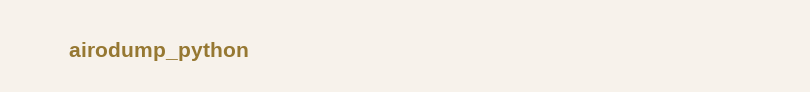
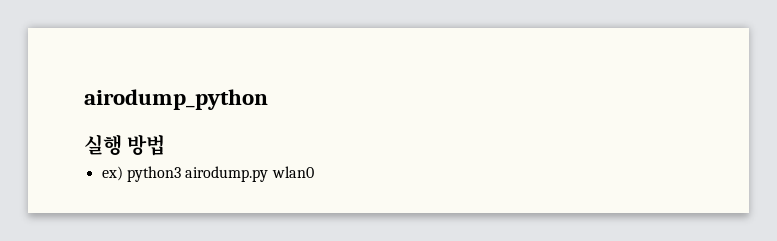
(249, 51) none -> [84,134,166,156] [101,166,314,182] // 실행 방법 // ex) python3 airodump.py wlan0

